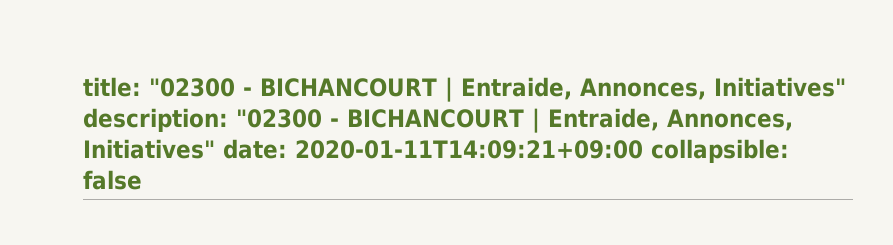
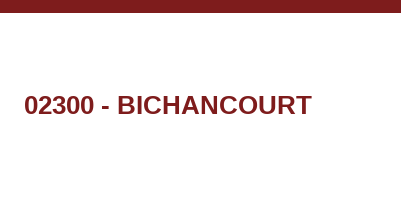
[83,77,846,102] [83,108,793,133] [83,139,789,163] [83,170,142,190] title: "02300 - BICHANCOURT | Entraide, Annonces, Initiatives" description: "02300 - BICHANCOURT | Entraide, Annonces, Initiatives" date: 2020-01-11T14:09:21+09:00 collapsible: false -> [24,96,313,114] 02300 - BICHANCOURT

